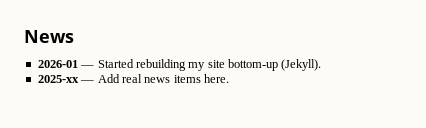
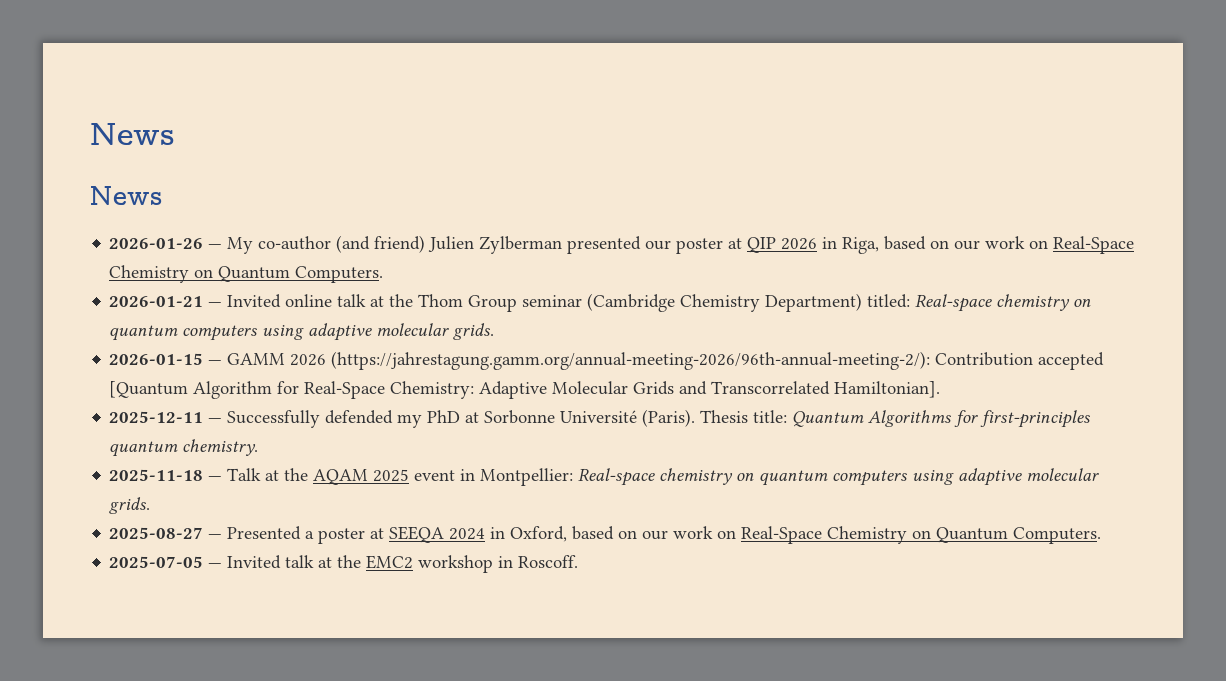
[24,30,74,43] [37,59,322,71] [37,74,229,83] News // 2026-01 — Started rebuilding my site bottom-up (Jekyll). // 2025-xx — Add real news items here. -> [89,123,175,145] [89,186,162,205] [109,235,1135,254] [109,265,384,283] [109,293,1092,312] [109,323,495,341] [109,351,1105,370] [109,381,941,399] [109,409,1091,428] [109,439,259,457] [109,468,1100,486] [109,497,151,514] [109,526,1102,544] [109,555,579,573] News // News // 2026-01-26 — My co-author (and friend) Julien Zylberman presented our poster at QIP 2026 in Riga, based on our work on Real-Space Chemistry on Quantum Computers. // 2026-01-21 — Invited online talk at the Thom Group seminar (Cambridge Chemistry Department) titled: Real-space chemistry on quantum computers using adaptive molecular grids. // 2026-01-15 — GAMM 2026 (https://jahrestagung.gamm.org/annual-meeting-2026/96th-annual-meeting-2/): Contribution accepted [Quantum Algorithm for Real-Space Chemistry: Adaptive Molecular Grids and Transcorrelated Hamiltonian]. // 2025-12-11 — Successfully defended my PhD at Sorbonne Université (Paris). Thesis title: Quantum Algorithms for first-principles quantum chemistry. // 2025-11-18 — Talk at the AQAM 2025 event in Montpellier: Real-space chemistry on quantum computers using adaptive molecular grids. // 2025-08-27 — Presented a poster at SEEQA 2024 in Oxford, based on our work on Real-Space Chemistry on Quantum Computers. // 2025-07-05 — Invited talk at the EMC2 workshop in Roscoff.

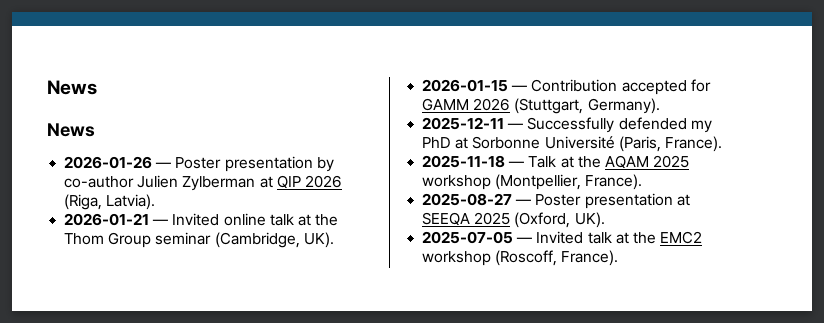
[227,235,1135,254] [109,265,384,283] My co-author (and friend) Julien Zylberman presented our poster at QIP 2026 in Riga, based on our work on Real-Space Chemistry on Quantum Computers. -> [175,156,334,172] [64,175,342,191] [64,194,156,210] Poster presentation by co-author Julien Zylberman at QIP 2026 (Riga, Latvia).
[587,293,1092,312] [109,323,495,341] [109,351,1105,370] [109,381,941,399] (Cambridge Chemistry Department) titled: Real-space chemistry on quantum computers using adaptive molecular grids. // 2026-01-15 — GAMM 2026 (https://jahrestagung.gamm.org/annual-meeting-2026/96th-annual-meeting-2/): Contribution accepted [Quantum Algorithm for Real-Space Chemistry: Adaptive Molecular Grids and Transcorrelated Hamiltonian]. -> [214,232,334,248] [422,79,711,95] [422,98,660,114] (Cambridge, UK). // 2026-01-15 — Contribution accepted for GAMM 2026 (Stuttgart, Germany).
[642,409,1091,428] [109,439,259,457] (Paris). Thesis title: Quantum Algorithms for first-principles quantum chemistry. -> [618,136,722,152] (Paris, France).
[414,468,1100,486] [109,497,151,514] [109,526,1102,544] event in Montpellier: Real-space chemistry on quantum computers using adaptive molecular grids. // 2025-08-27 — Presented a poster at SEEQA 2024 in Oxford, based on our work on Real-Space Chemistry on Quantum Computers. -> [422,174,643,190] [422,193,690,209] [422,212,605,228] workshop (Montpellier, France). // 2025-08-27 — Poster presentation at SEEQA 2025 (Oxford, UK).
[498,555,579,568] in Roscoff. -> [495,250,619,266] (Roscoff, France).

